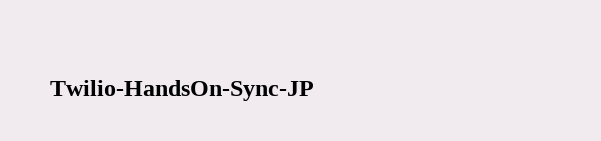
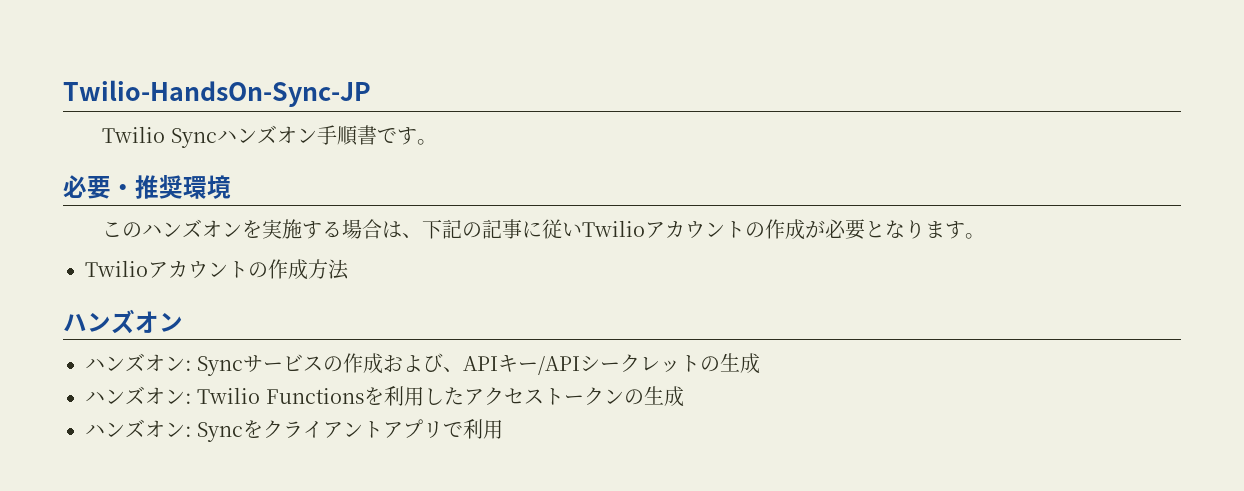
(314, 90) none -> [102,125,437,148] [63,175,231,199] [102,219,986,240] [85,259,349,280] [63,309,183,334] [85,353,761,376] [85,386,684,407] [85,419,504,442] // Twilio Syncハンズオン手順書です。 // 必要・推奨環境 // このハンズオンを実施する場合は、下記の記事に従いTwilioアカウントの作成が必要となります。 // Twilioアカウントの作成方法 // ハンズオン // ハンズオン: Syncサービスの作成および、APIキー/APIシークレットの生成 // ハンズオン: Twilio Functionsを利用したアクセストークンの生成 // ハンズオン: Syncをクライアントアプリで利用

